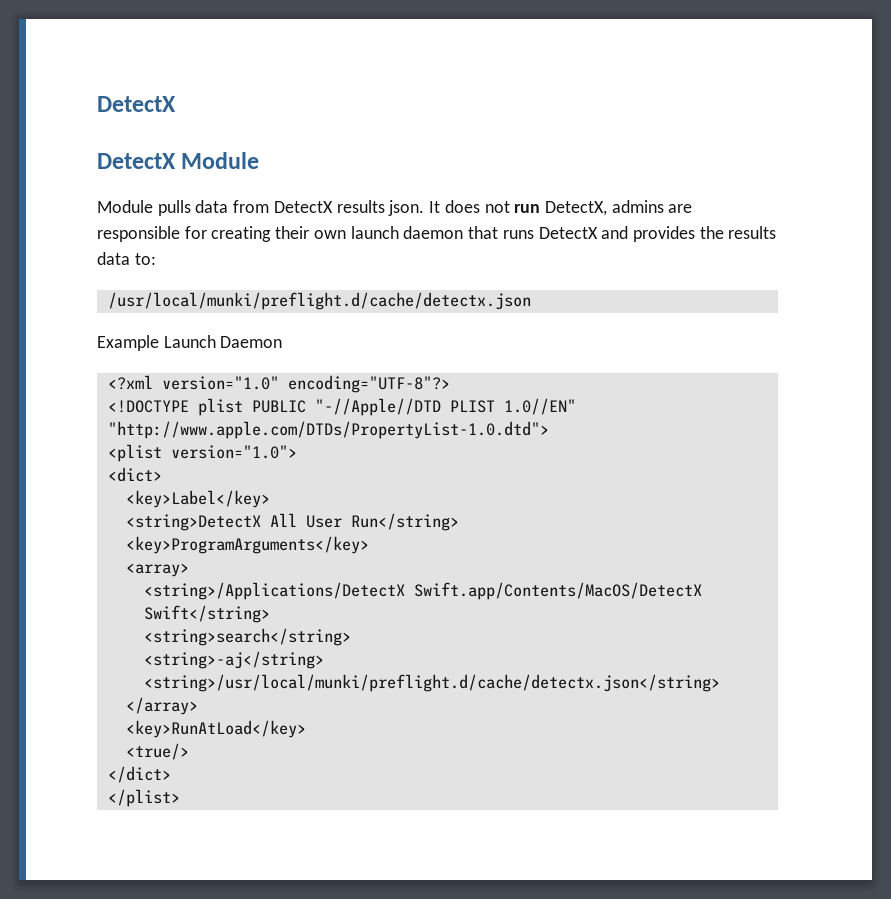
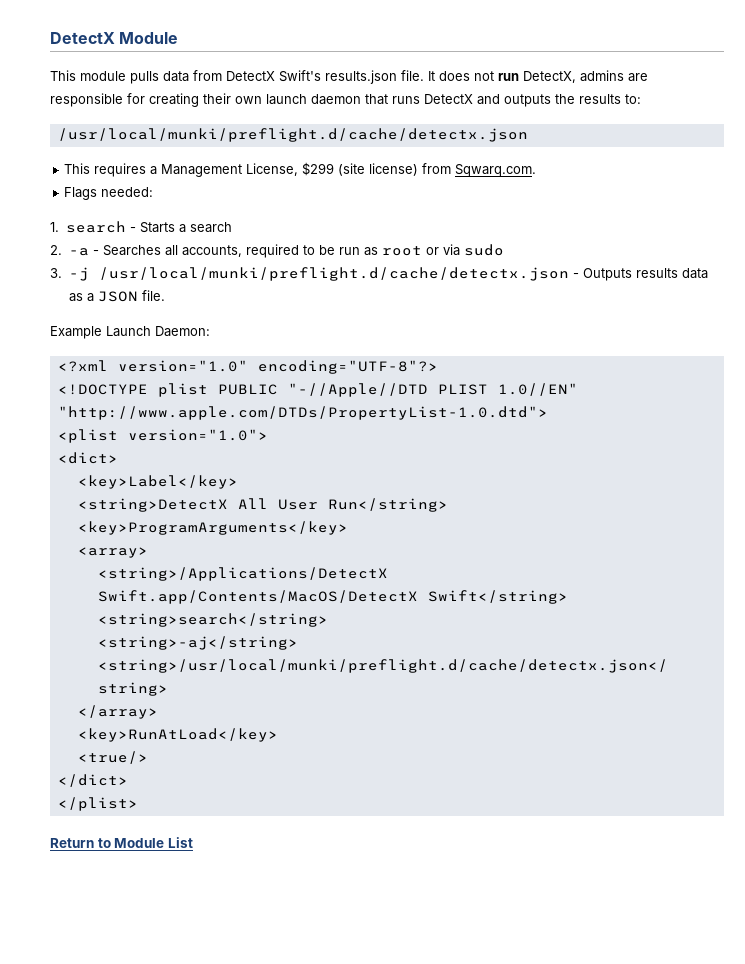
[97,96,176,112] [97,153,176,169] DetectX // DetectX -> [50,32,115,44] DetectX
[97,200,153,213] Module -> [50,70,126,81] This module
[336,200,425,216] results json. -> [279,70,424,84] Swift's results.json file.
[632,226,695,242] provides -> [504,94,551,107] outputs
[97,252,130,265] data -> (621, 99) none
(531, 301) none -> [64,162,537,177] [64,187,154,200] [50,221,232,233] [50,244,504,258] [50,267,708,281] [68,290,165,302] // This requires a Management License, $299 (site license) from Sqwarq.com. // Flags needed: // 1. search - Starts a search // 2. -a - Searches all accounts, required to be run as root or via sudo // 3. -j /usr/local/munki/preflight.d/cache/detectx.json - Outputs results data as a JSON file.
[220,336,283,348] Daemon -> [155,326,210,337] Daemon:
(180, 798) none -> [50,837,193,848] // Return to Module List

